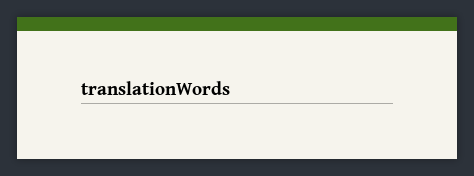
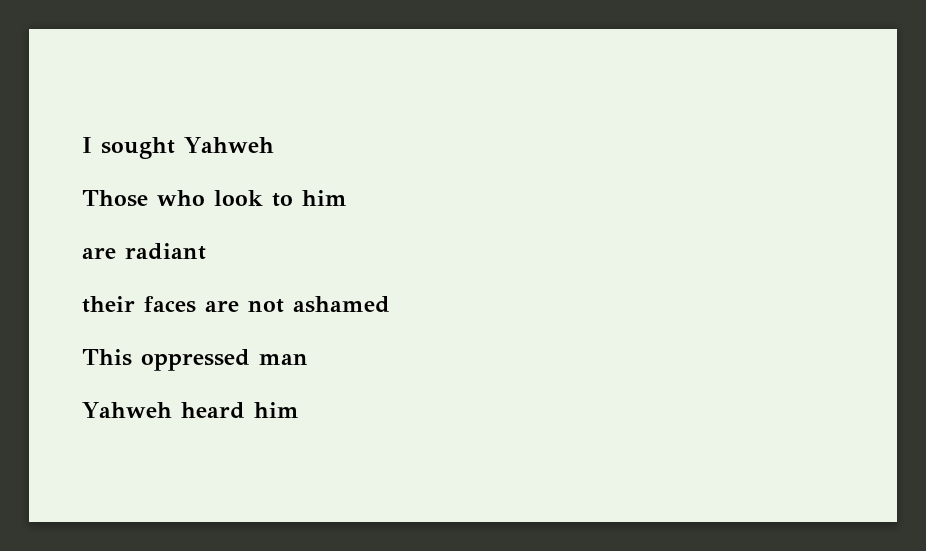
[81,81,230,95] translationWords -> [82,137,274,159] [82,190,347,207] [82,243,206,260] [82,296,390,313] [82,349,308,371] [82,402,299,419] I sought Yahweh // Those who look to him // are radiant // their faces are not ashamed // This oppressed man // Yahweh heard him

